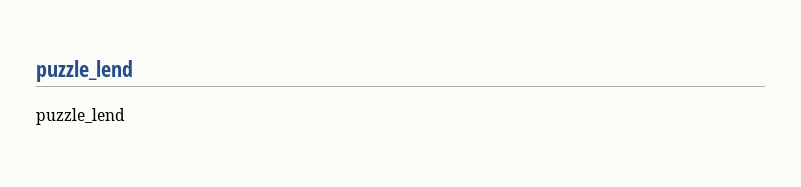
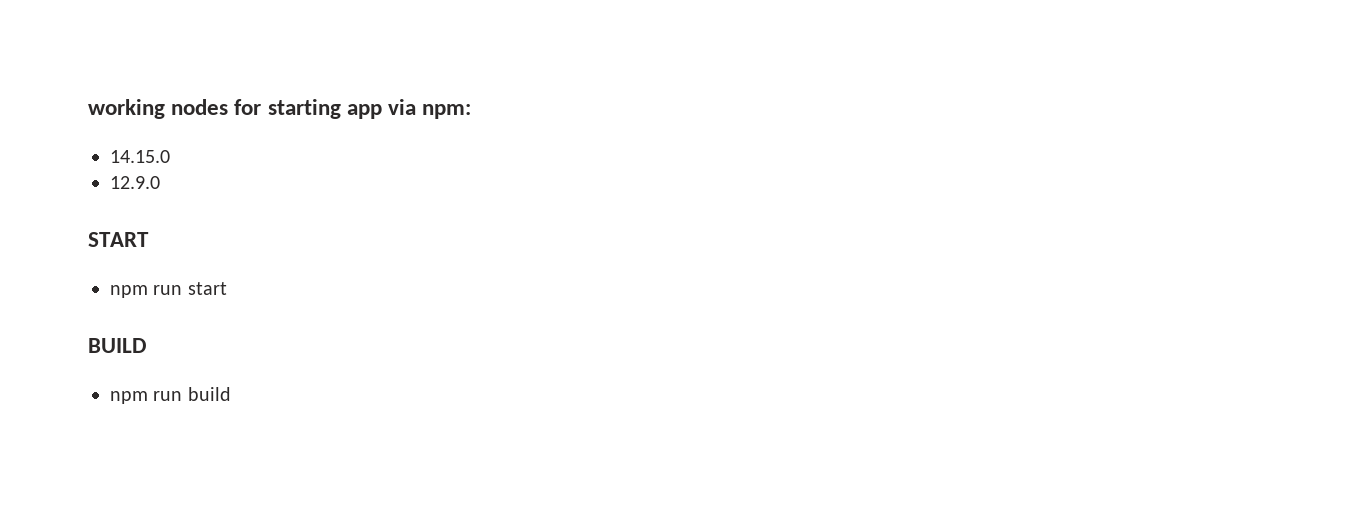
[36,60,133,82] [36,108,125,125] puzzle_lend // puzzle_lend -> [88,99,472,119] [110,150,170,163] [110,176,160,189] [88,232,149,247] [110,282,227,298] [88,338,147,353] [110,387,231,404] working nodes for starting app via npm: // 14.15.0 // 12.9.0 // START // npm run start // BUILD // npm run build

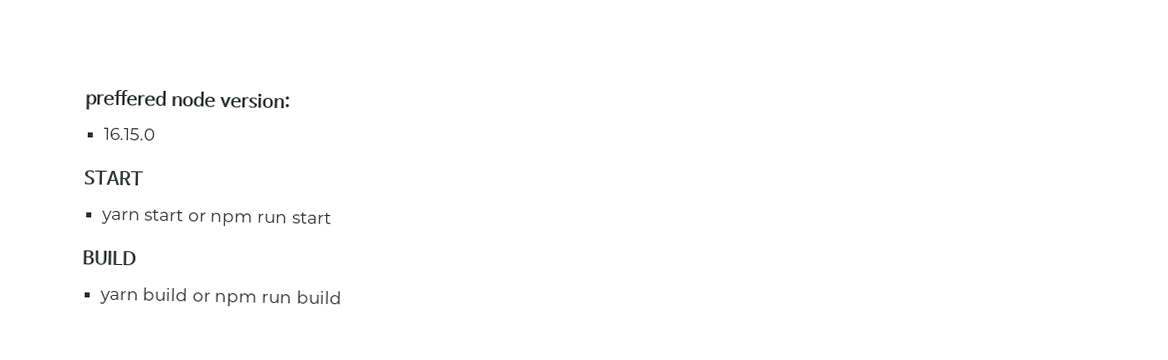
[88,99,472,119] [110,150,170,163] [110,176,160,189] [88,232,149,247] working nodes for starting app via npm: // 14.15.0 // 12.9.0 // START // -> [85,89,292,111] [102,127,155,141] [83,170,144,186] [100,209,207,225] preffered node version: // 16.15.0 // START // yarn start or
(147, 345) none -> [98,287,211,305] yarn build or

